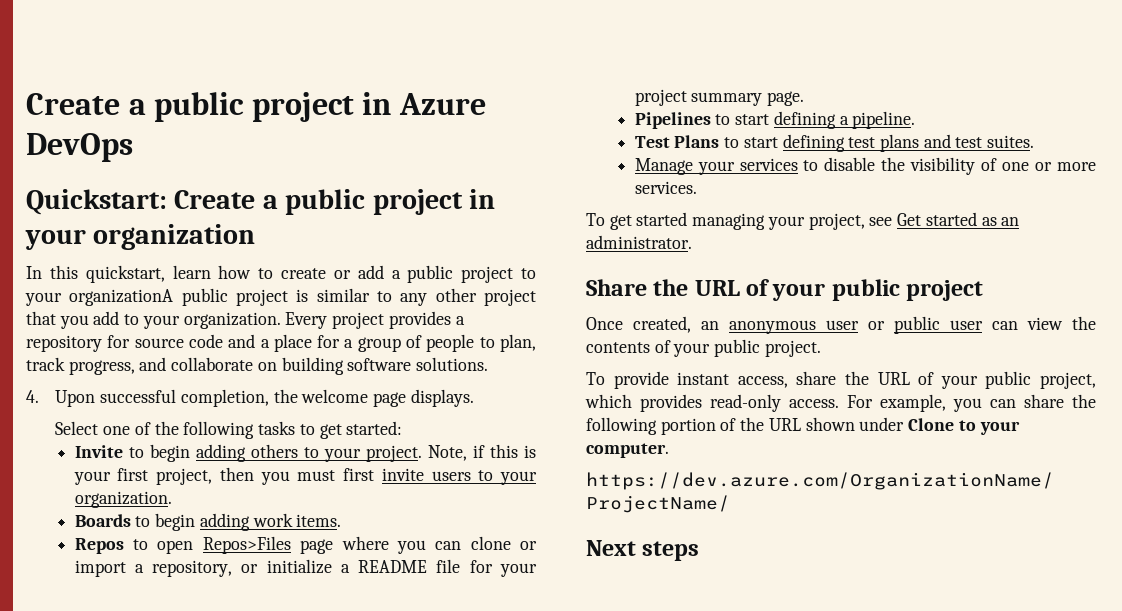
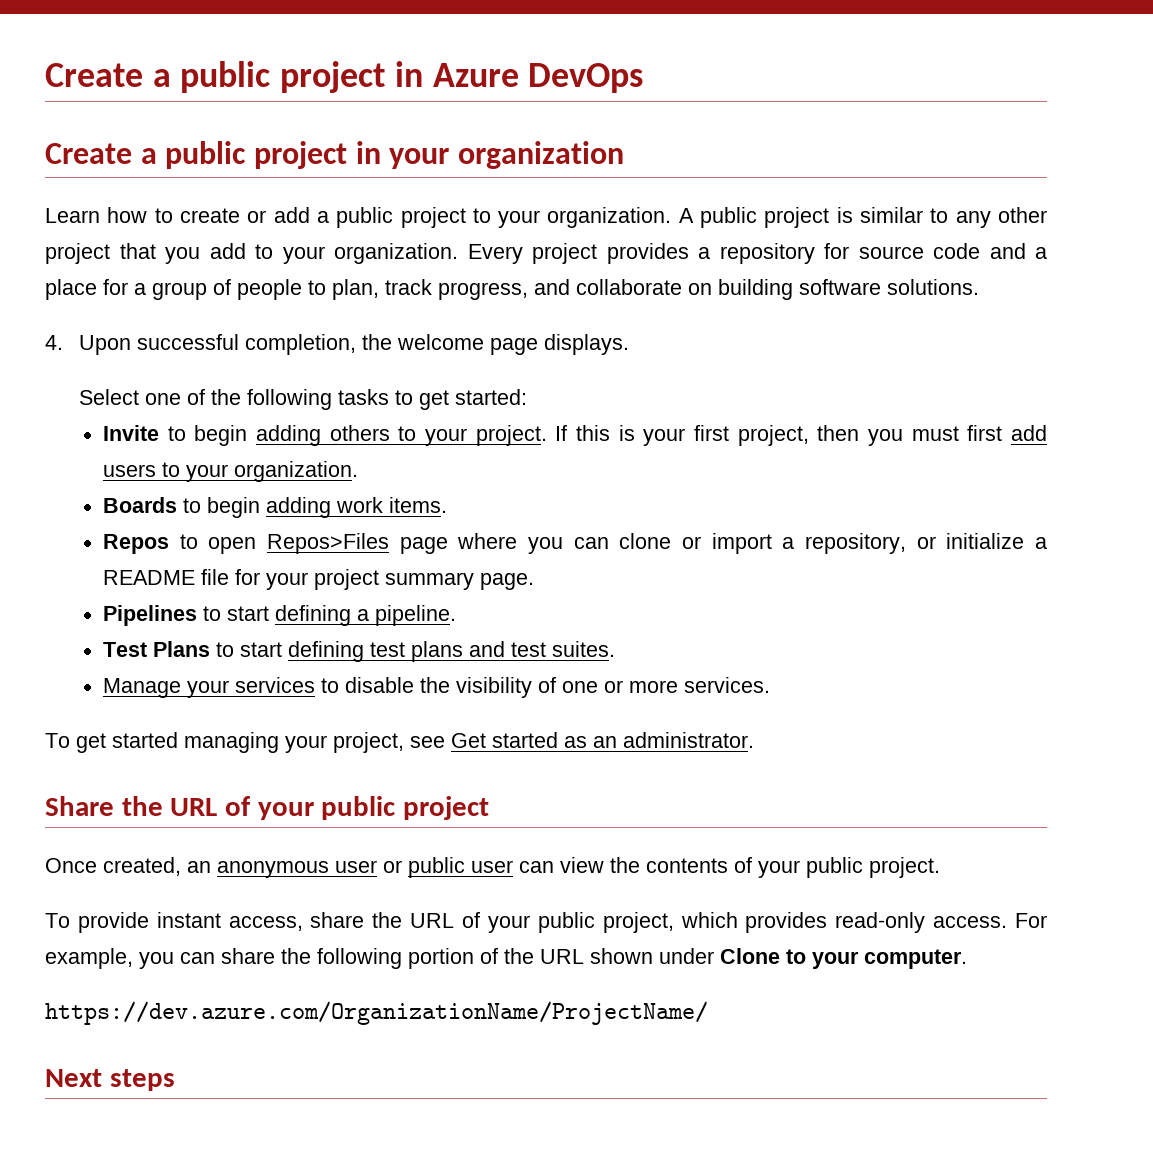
[26,189,167,215] Quickstart: -> (644, 78) none
[26,265,211,283] In this quickstart, learn -> [45,208,100,223] Learn
[69,289,174,306] organizationA -> [547,207,694,228] organization. A
[427,445,485,461] Note, if -> [555,425,568,441] If
[381,468,424,481] invite -> [1011,425,1048,441] add

